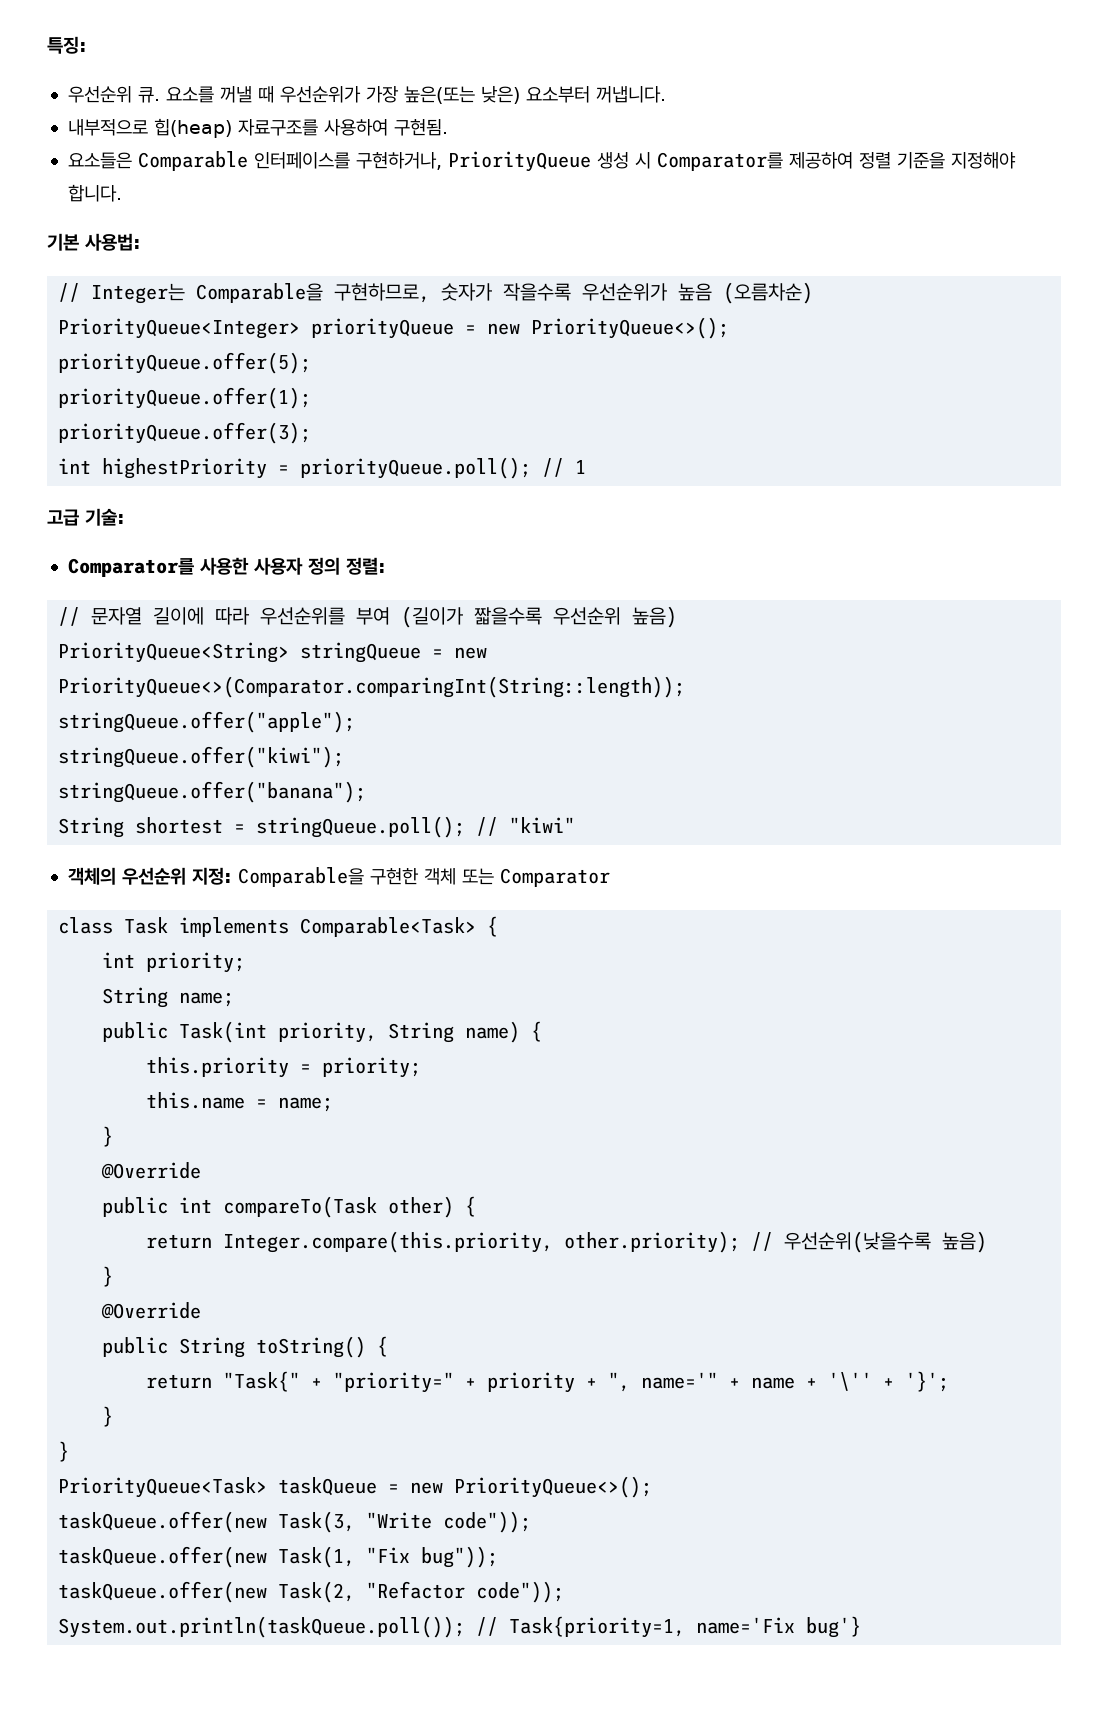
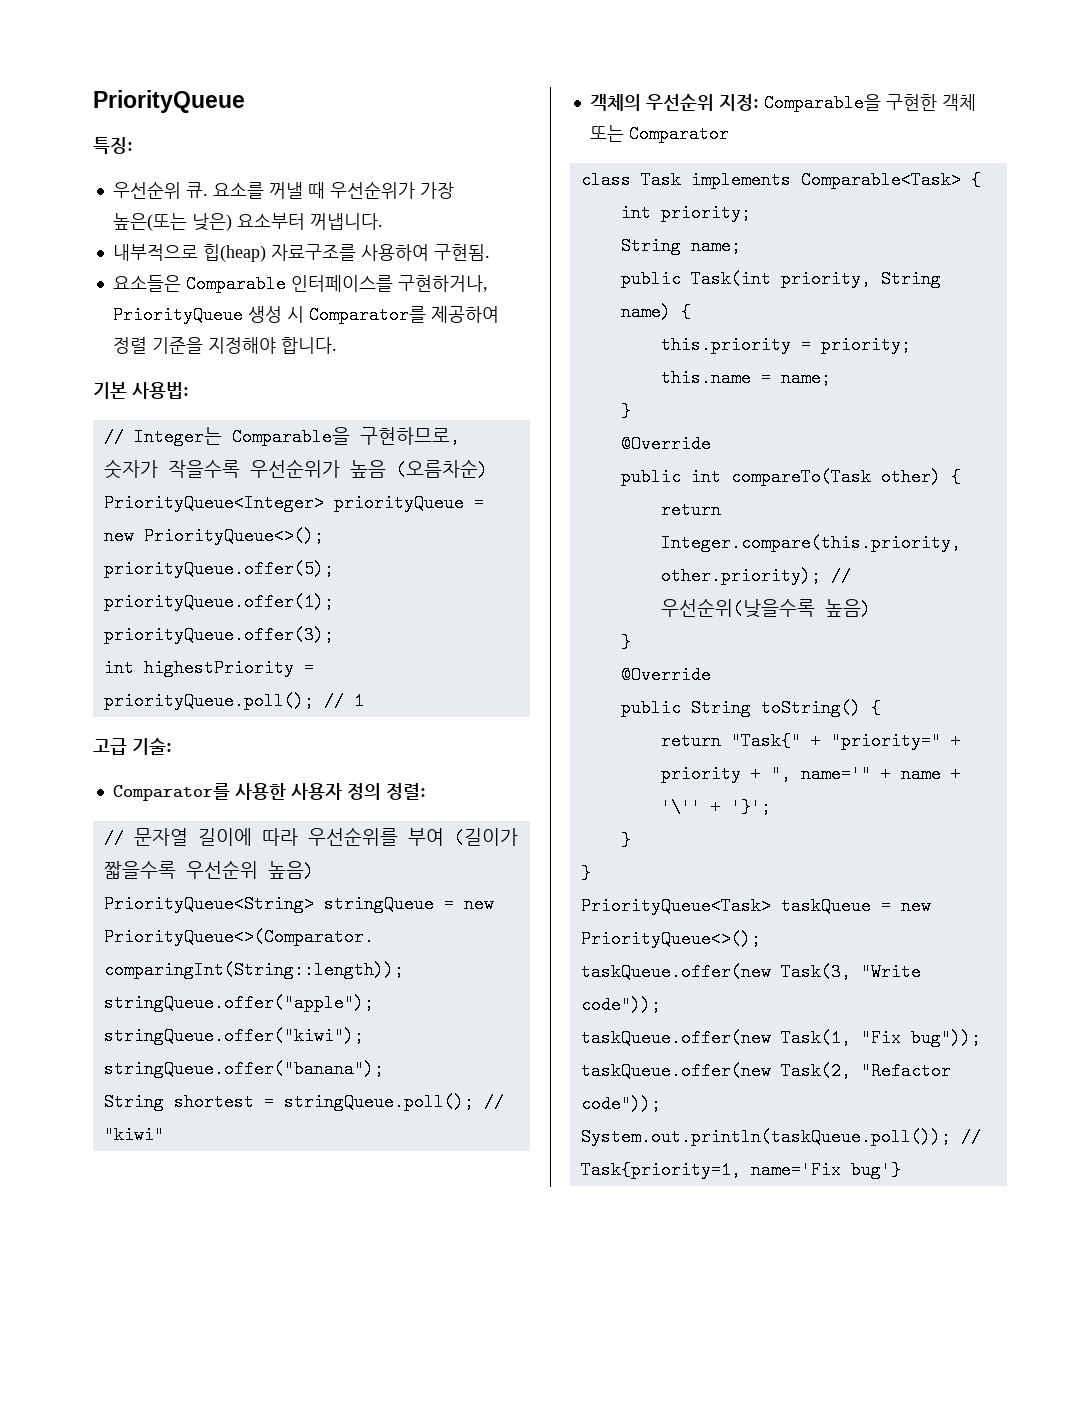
(47, 45) none -> [93,90,245,113] PriorityQueue //

